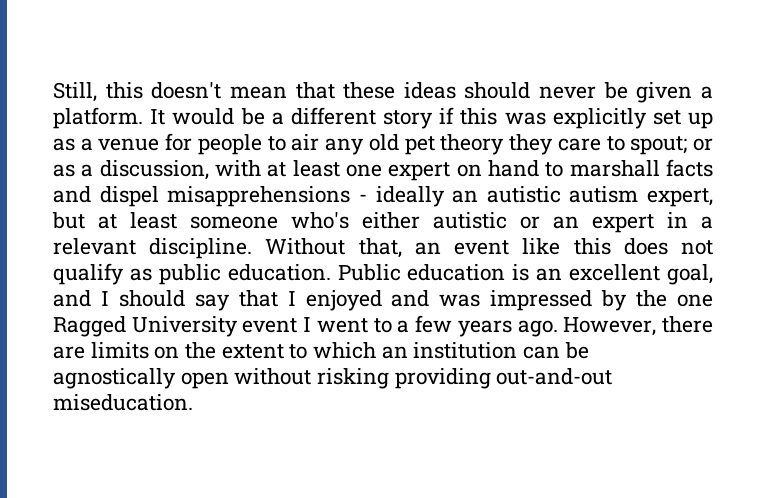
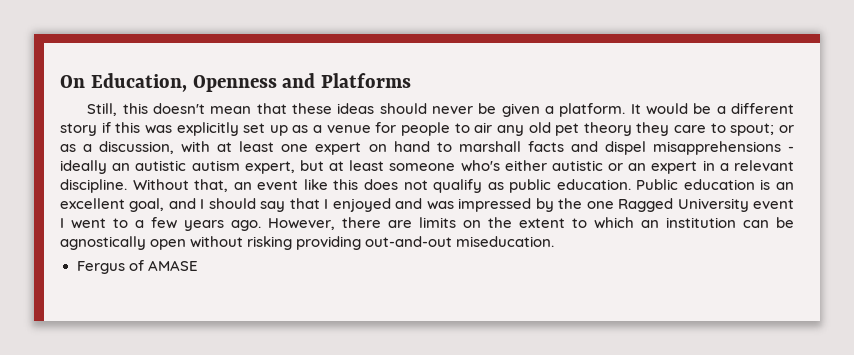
(53, 92) none -> [60,73,412,92] On Education, Openness and Platforms //
(193, 402) none -> [76,260,198,274] // Fergus of AMASE

